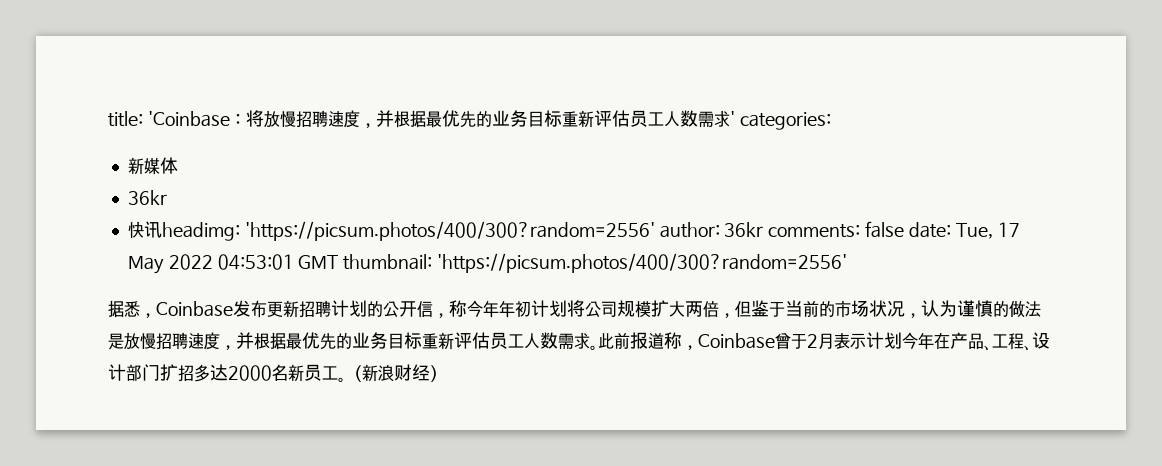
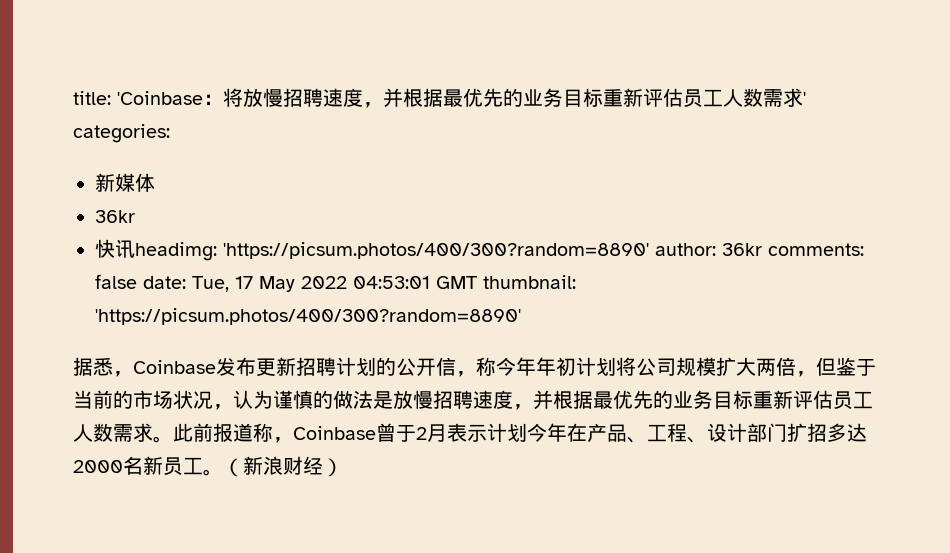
[244,221,655,241] 'https://picsum.photos/400/300?random=2556' -> [223,242,649,259] 'https://picsum.photos/400/300?random=8890'
[437,253,848,273] 'https://picsum.photos/400/300?random=2556' -> [95,308,521,325] 'https://picsum.photos/400/300?random=8890'

